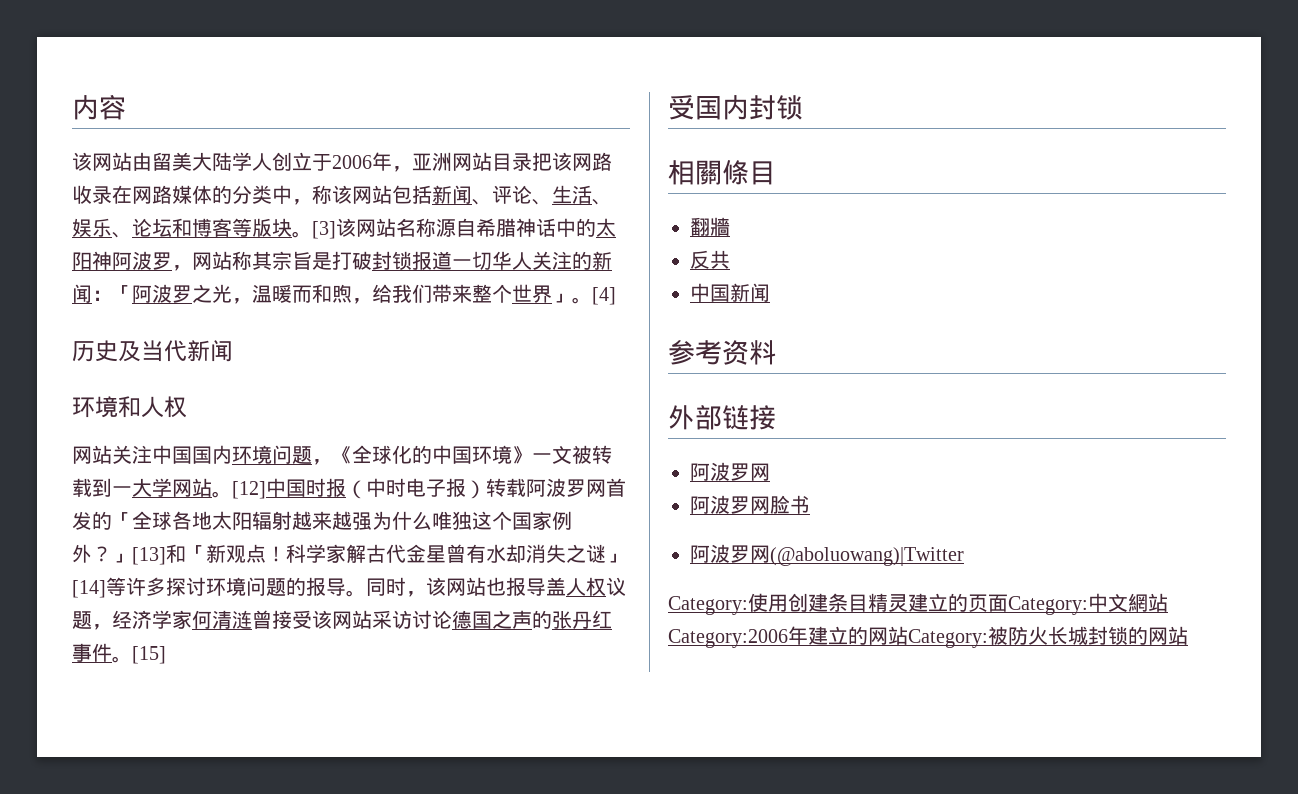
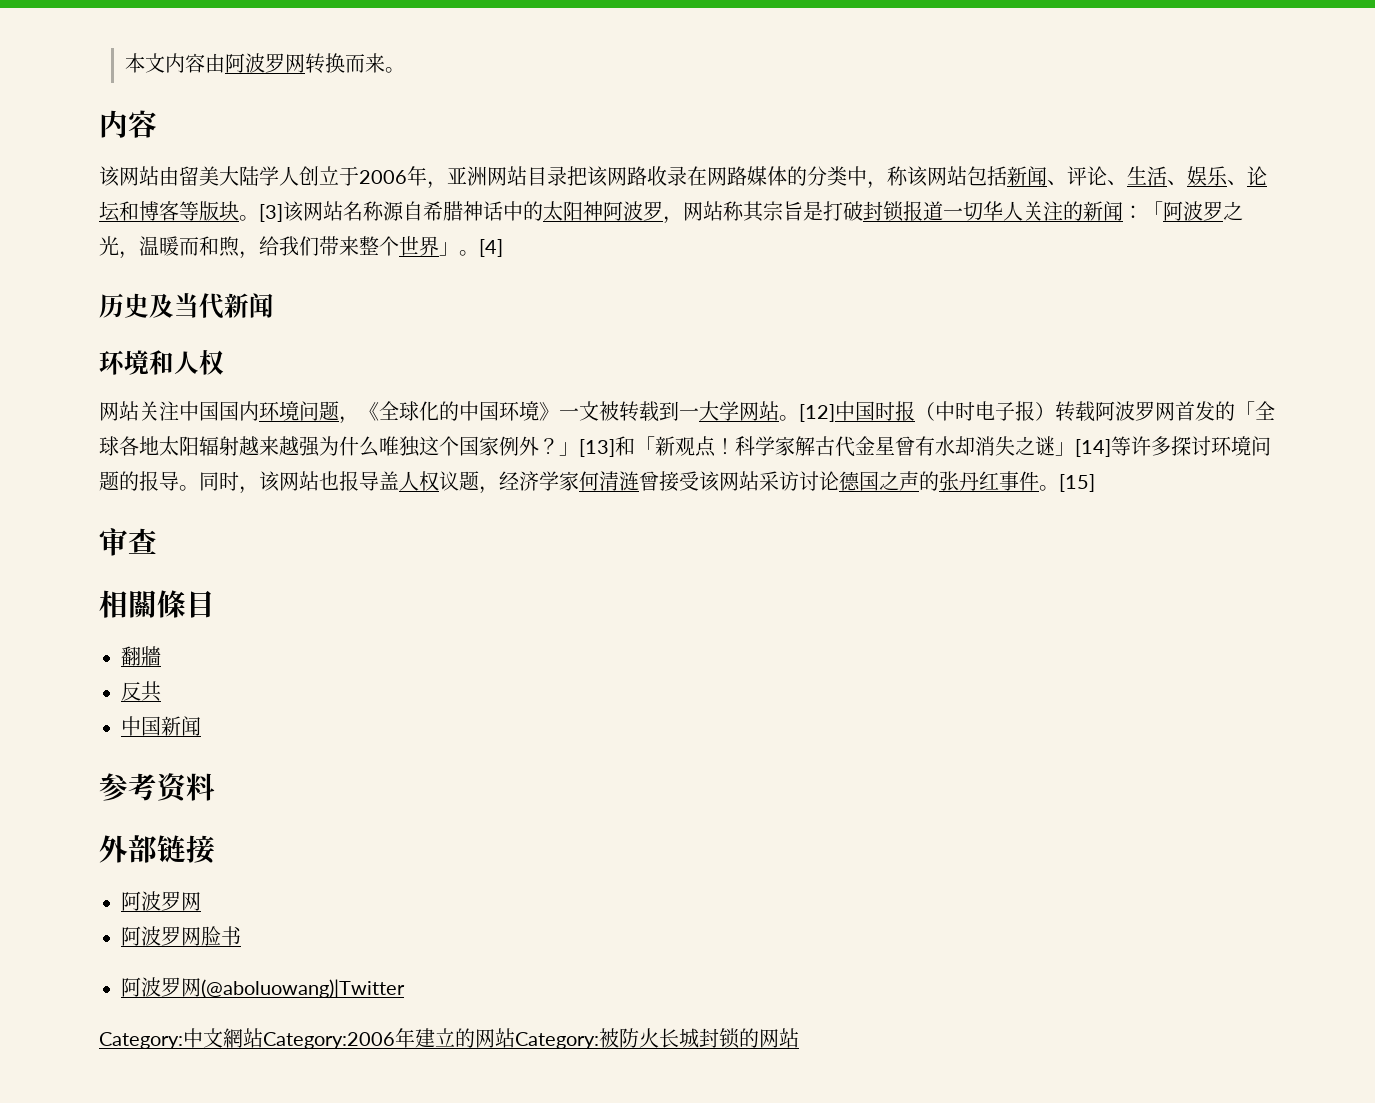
(72, 107) none -> [124,53,405,74] 本文内容由阿波罗网转换而来。 //
[668,95,803,120] 受国内封锁 -> [99,528,157,556] 审查
[748,593,1088,615] 使用创建条目精灵建立的页面Category: -> (183, 1040) none

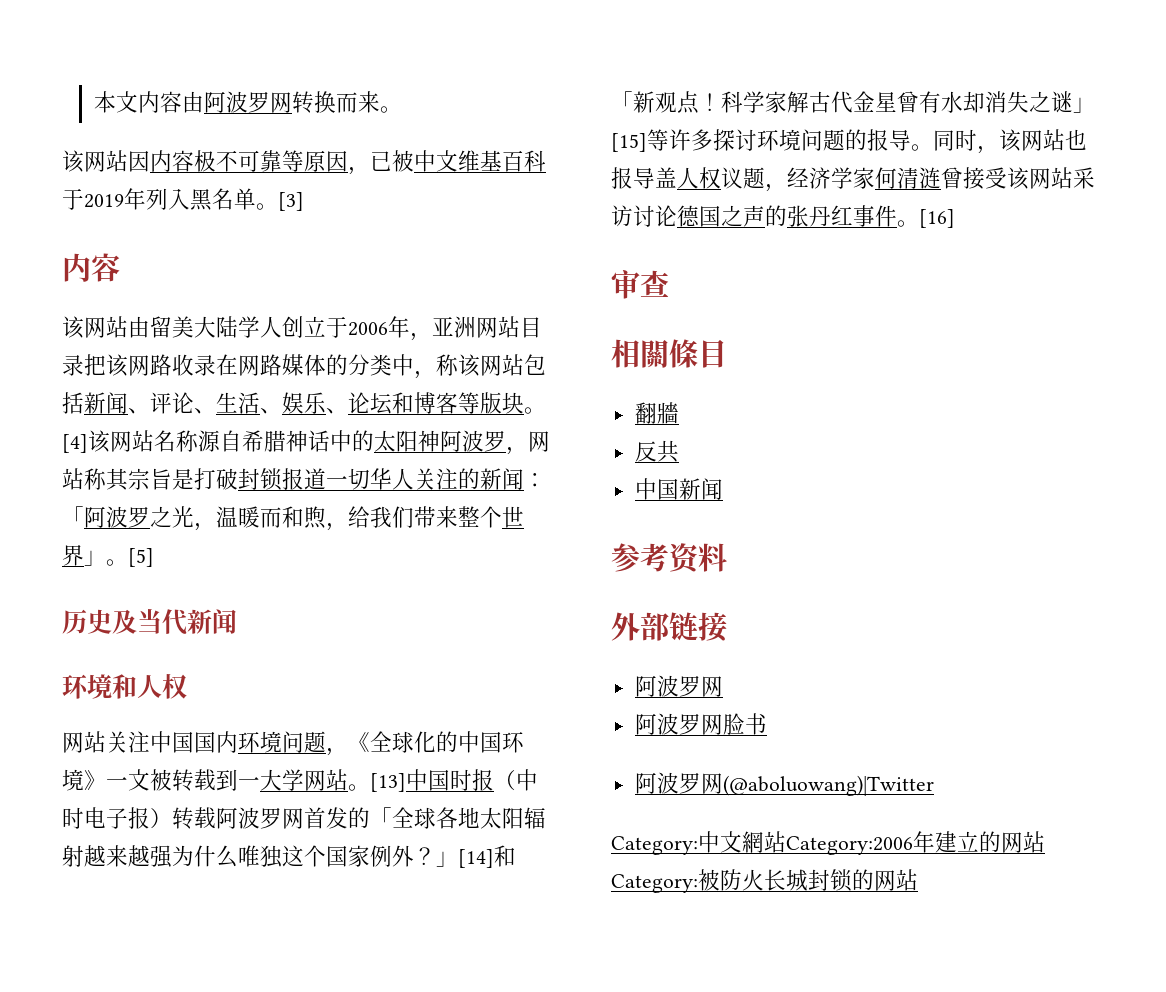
(405, 70) none -> [62,150,546,175] [62,188,304,211] // 该网站因内容极不可靠等原因，已被中文维基百科于2019年列入黑名单。[3]
[259,204,283,222] [3] -> [62,434,88,453] [4]
[479,239,503,257] [4] -> [128,548,154,567] [5]
[799,404,835,422] [12] -> [370,773,406,792] [13]
[579,439,615,457] [13] -> [458,849,494,868] [14]
[1075,439,1111,457] [14] -> [611,133,647,152] [15]
[1059,474,1095,492] [15] -> [919,209,955,228] [16]

